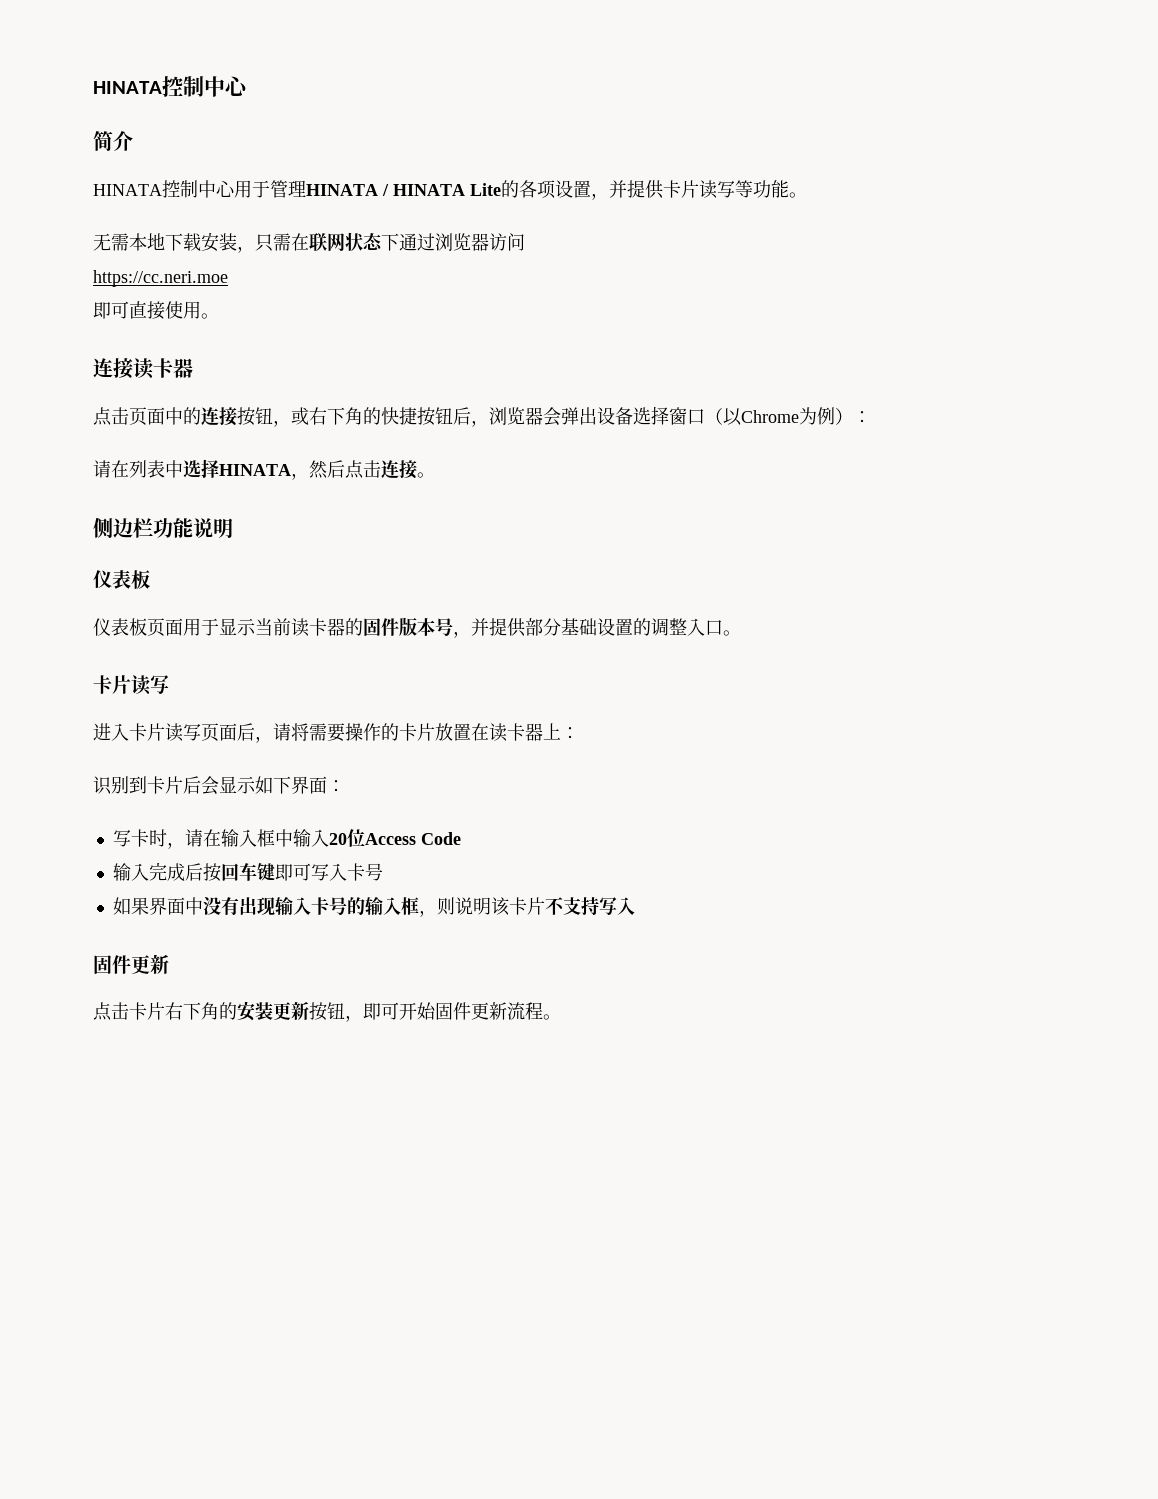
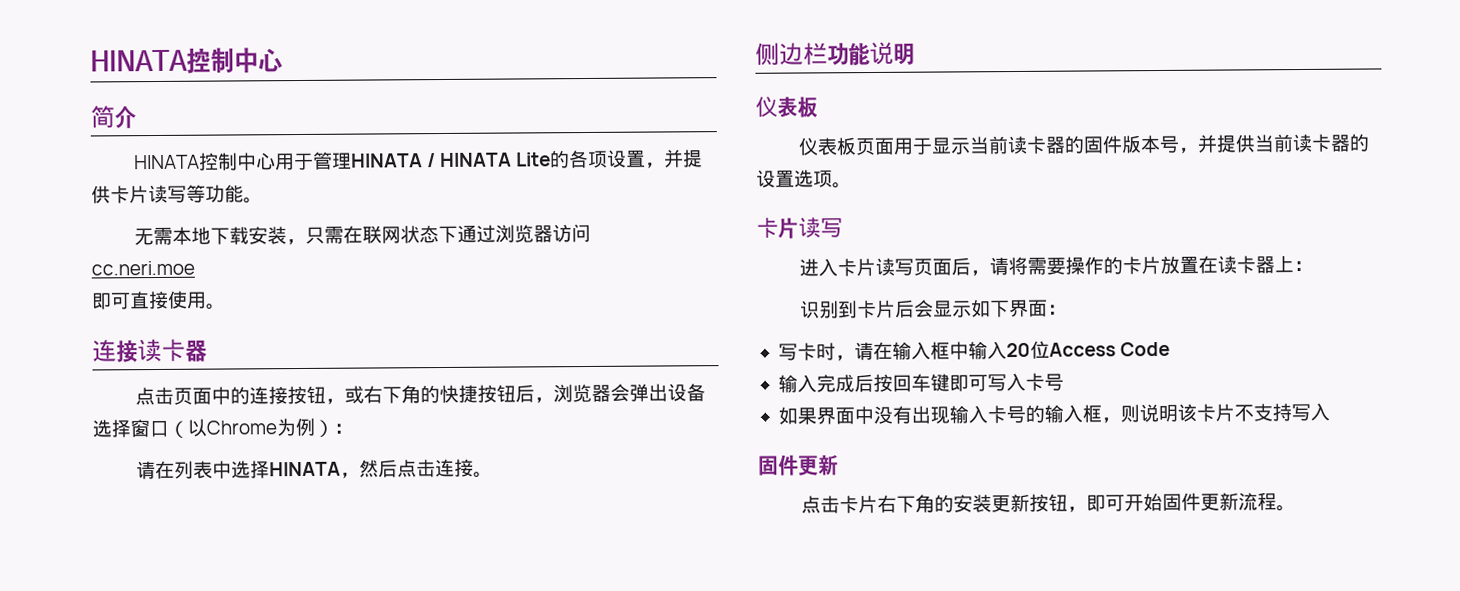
[93,270,228,287] https://cc.neri.moe -> [91,260,195,276] cc.neri.moe
[525,618,723,636] 部分基础设置的调整入口 -> [1254,133,1371,153] [756,169,833,188] 当前读卡器的设置选项

